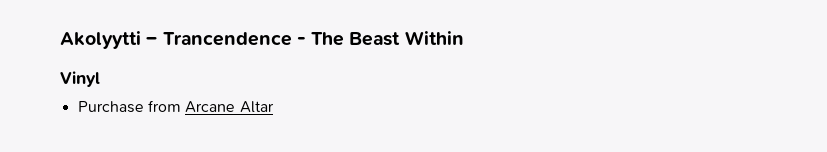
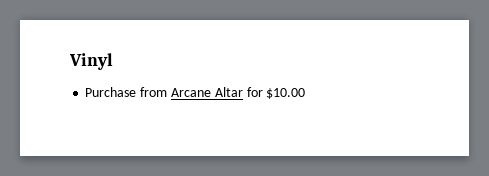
[60,31,464,49] Akolyytti – Trancendence - The Beast Within // -> (69, 61) none
(274, 107) none -> [246,87,306,99] for $10.00

